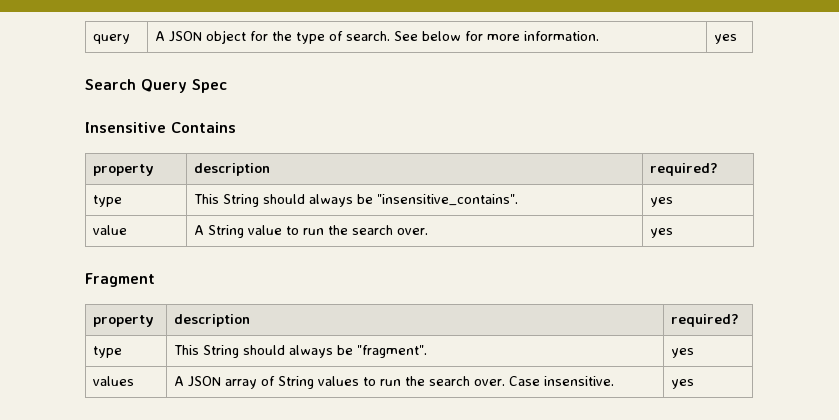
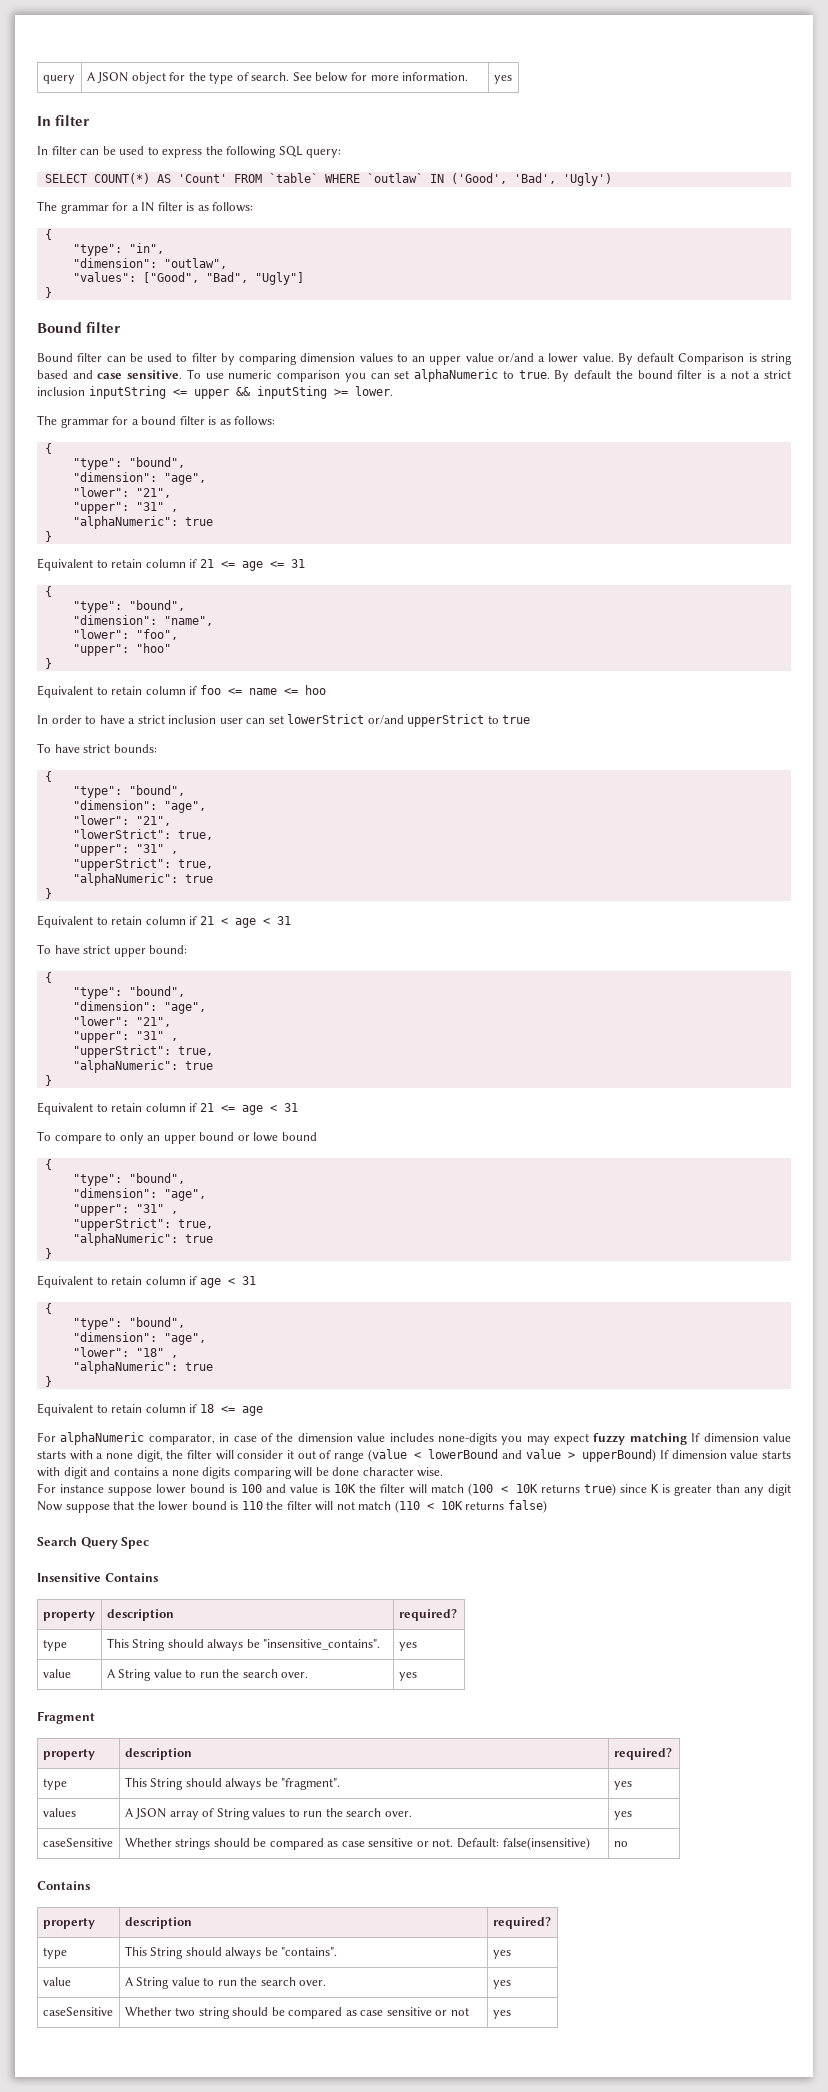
(737, 39) none -> [37,115,90,126] [37,146,342,158] [44,173,612,186] [37,201,254,214] [44,229,52,240] [72,243,164,256] [72,258,227,269] [72,272,304,285] [44,287,52,298] [37,322,121,333] [37,353,792,365] [37,369,792,382] [37,386,393,399] [37,415,276,428] [44,443,52,454] [72,457,185,470] [72,472,206,485] [72,487,171,498] [72,502,178,514] [72,516,213,529] [44,531,52,542] [37,558,305,571] [44,586,52,597] [72,600,185,613] [72,615,213,626] [72,629,178,640] [72,643,171,656] [44,658,52,669] [37,685,326,698] [37,714,531,727] [37,743,157,753] [44,771,52,782] [72,785,185,798] [72,800,206,813] [72,815,171,826] [72,829,213,840] [72,844,178,856] [72,858,213,871] [72,873,213,886] [44,888,52,899] [37,915,291,928] [37,944,188,957] [44,972,52,983] [72,986,185,999] [72,1001,206,1014] [72,1016,171,1027] [72,1031,178,1043] [72,1045,213,1058] [72,1060,213,1073] [44,1075,52,1086] [37,1102,298,1115] [37,1131,317,1144] [44,1159,52,1170] [72,1173,185,1186] [72,1188,206,1201] [72,1204,178,1216] [72,1218,213,1231] [72,1233,213,1246] [44,1248,52,1259] [37,1275,256,1288] [44,1303,52,1314] [72,1317,185,1330] [72,1332,206,1345] [72,1347,178,1358] [72,1361,213,1374] [44,1376,52,1387] [37,1403,263,1416] [37,1432,792,1445] [37,1449,791,1462] [37,1467,444,1479] [37,1483,791,1496] [37,1500,547,1513] // In filter // In filter can be used to express the following SQL query: // SELECT COUNT(*) AS 'Count' FROM `table` WHERE `outlaw` IN ('Good', 'Bad', 'Ugly') // The grammar for a IN filter is as follows: // { // "type": "in", // "dimension": "outlaw", // "values": ["Good", "Bad", "Ugly"] // } // Bound filter // Bound filter can be used to filter by comparing dimension values to an upper value or/and a lower value. By default Comparison is string based and case sensitive. To use numeric comparison you can set alphaNumeric to true. By default the bound filter is a not a strict inclusion inputString <= upper && inputSting >= lower. // The grammar for a bound filter is as follows: // { // "type": "bound", // "dimension": "age", // "lower": "21", // "upper": "31" , // "alphaNumeric": true // } // Equivalent to retain column if 21 <= age <= 31 // { // "type": "bound", // "dimension": "name", // "lower": "foo", // "upper": "hoo" // } // Equivalent to retain column if foo <= name <= hoo // In order to have a strict inclusion user can set lowerStrict or/and upperStrict to true // To have strict bounds: // { // "type": "bound", // "dimension": "age", // "lower": "21", // "lowerStrict": true, // "upper": "31" , // "upperStrict": true, // "alphaNumeric": true // } // Equivalent to retain column if 21 < age < 31 // To have strict upper bound: // { // "type": "bound", // "dimension": "age", // "lower": "21", // "upper": "31" , // "upperStrict": true, // "alphaNumeric": true // } // Equivalent to retain column if 21 <= age < 31 // To compare to only an upper bound or lowe bound // { // "type": "bound", // "dimension": "age", // "upper": "31" , // "upperStrict": true, // "alphaNumeric": true // } // Equivalent to retain column if age < 31 // { // "type": "bound", // "dimension": "age", // "lower": "18" , // "alphaNumeric": true // } // Equivalent to retain column if 18 <= age // For alphaNumeric comparator, in case of the dimension value includes none-digits you may expect fuzzy matching If dimension value starts with a none digit, the filter will consider it out of range (value < lowerBound and value > upperBound) If dimension value starts with digit and contains a none digits comparing will be done character wise. // For instance suppose lower bound is 100 and value is 10K the filter will match (100 < 10K returns true) since K is greater than any digit Now suppose that the lower bound is 110 the filter will not match (110 < 10K returns false)
[508,376,614,386] [670,379,694,389] Case insensitive. | yes -> [613,1811,632,1820] [42,1838,113,1847] [124,1837,590,1850] [613,1841,628,1847] [37,1881,90,1890] [42,1918,95,1929] [124,1917,192,1929] [492,1917,551,1929] [42,1947,67,1959] [124,1946,338,1959] [492,1950,511,1959] [42,1977,71,1986] [124,1977,327,1989] [492,1980,511,1989] [42,2007,113,2016] [124,2007,469,2019] [492,2010,511,2019] | yes // caseSensitive | Whether strings should be compared as case sensitive or not. Default: false(insensitive) | no // Contains // property | description | required? // type | This String should always be "contains". | yes // value | A String value to run the search over. | yes // caseSensitive | Whether two string should be compared as case sensitive or not | yes

